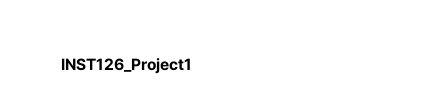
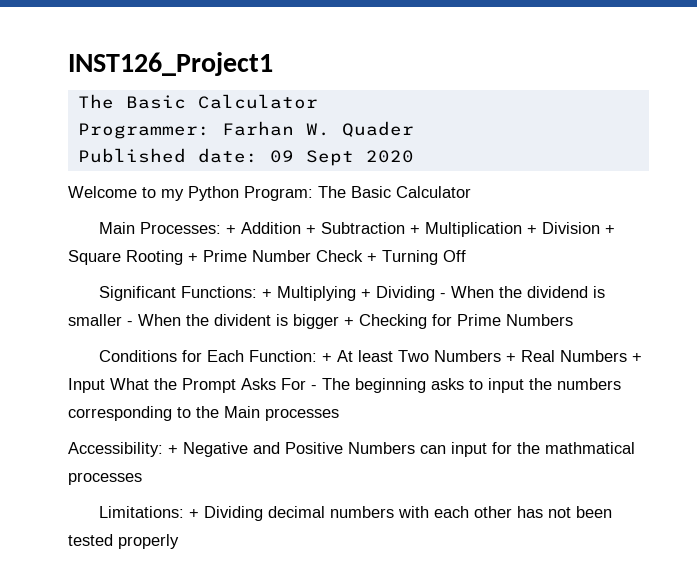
(192, 66) none -> [77,94,318,109] [77,121,414,139] [77,148,414,166] [68,186,471,201] [99,222,616,237] [68,250,466,265] [99,286,606,301] [68,314,573,329] [99,350,643,362] [68,378,621,393] [68,406,339,421] [68,442,635,457] [68,472,142,485] [99,506,613,521] [68,534,179,549] // The Basic Calculator // Programmer: Farhan W. Quader // Published date: 09 Sept 2020 // Welcome to my Python Program: The Basic Calculator // Main Processes: + Addition + Subtraction + Multiplication + Division + Square Rooting + Prime Number Check + Turning Off // Significant Functions: + Multiplying + Dividing - When the dividend is smaller - When the divident is bigger + Checking for Prime Numbers // Conditions for Each Function: + At least Two Numbers + Real Numbers + Input What the Prompt Asks For - The beginning asks to input the numbers corresponding to the Main processes // Accessibility: + Negative and Positive Numbers can input for the mathmatical processes // Limitations: + Dividing decimal numbers with each other has not been tested properly

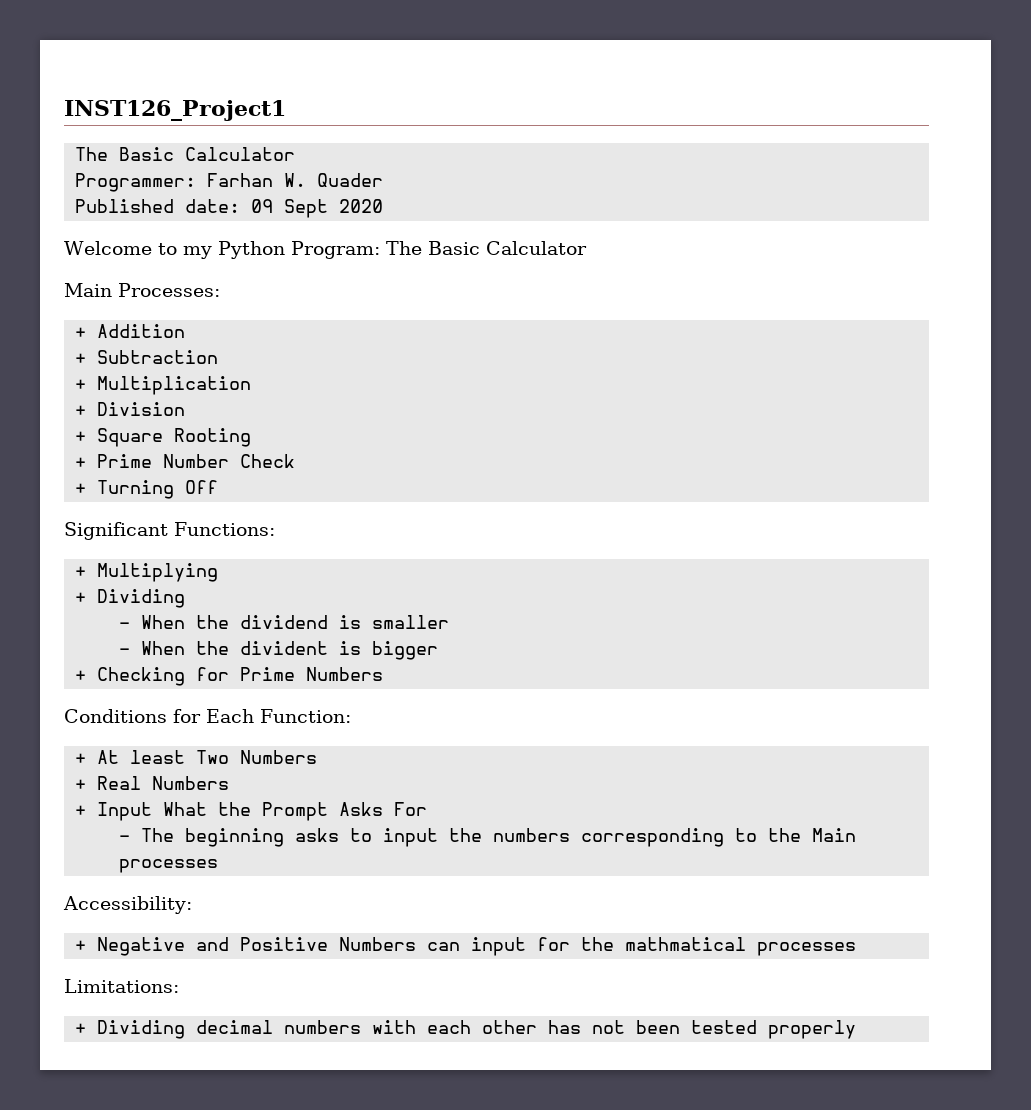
(222, 228) none -> (220, 290) //
(302, 228) none -> (186, 331) //
(406, 228) none -> (219, 357) //
(523, 229) none -> (252, 385) //
(601, 228) none -> (186, 409) //
(183, 257) none -> (252, 437) //
(363, 256) none -> (296, 461) //
(258, 292) none -> (275, 529) //
[361,286,436,301] + Dividing -> [75,589,186,608] // + Dividing //
(122, 320) none -> (450, 622) //
(339, 321) none -> (439, 650) //
(318, 356) none -> (351, 716) //
(502, 356) none -> (318, 757) //
(628, 356) none -> (230, 783) //
(306, 384) none -> (428, 809) //
(163, 449) none -> (192, 905) //
(185, 512) none -> (179, 986) //

